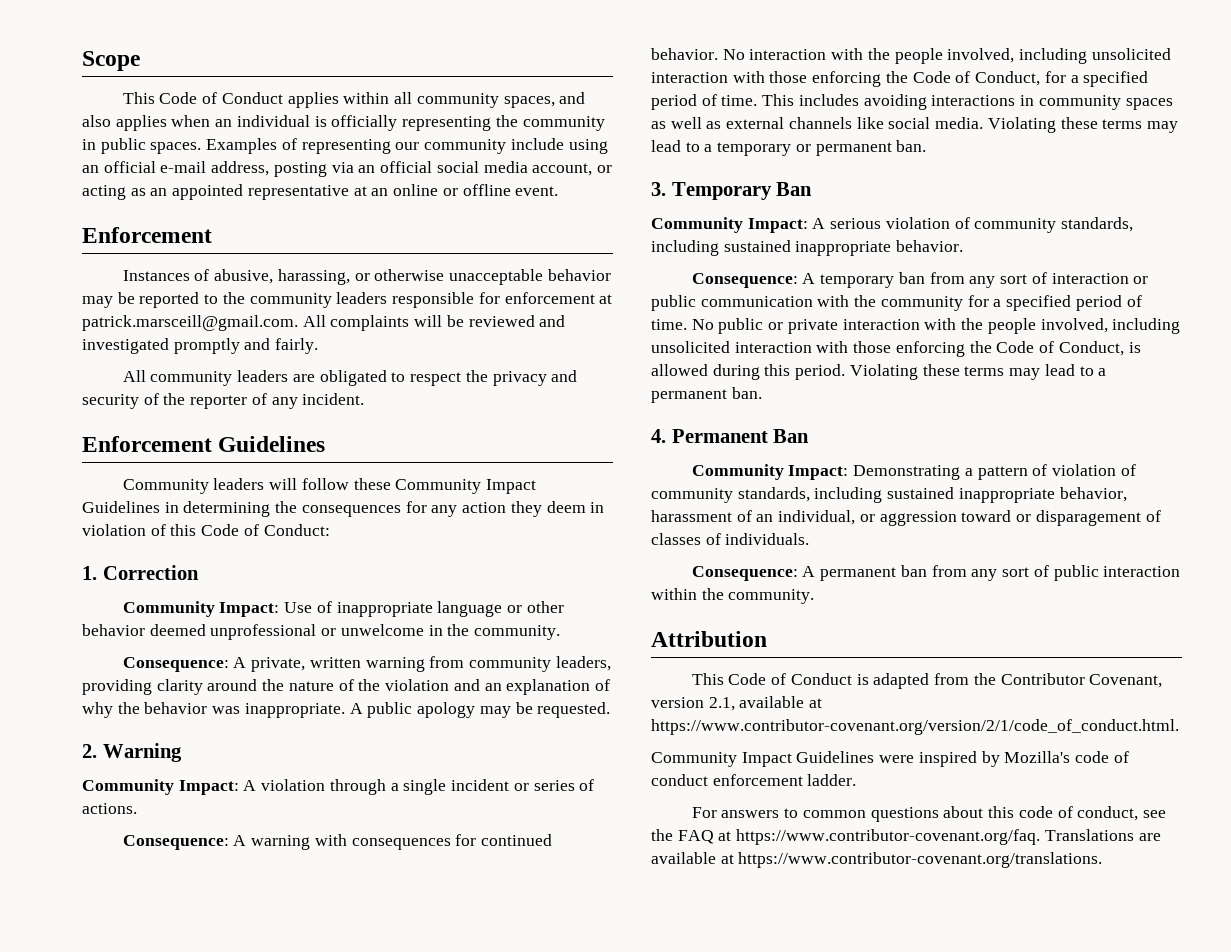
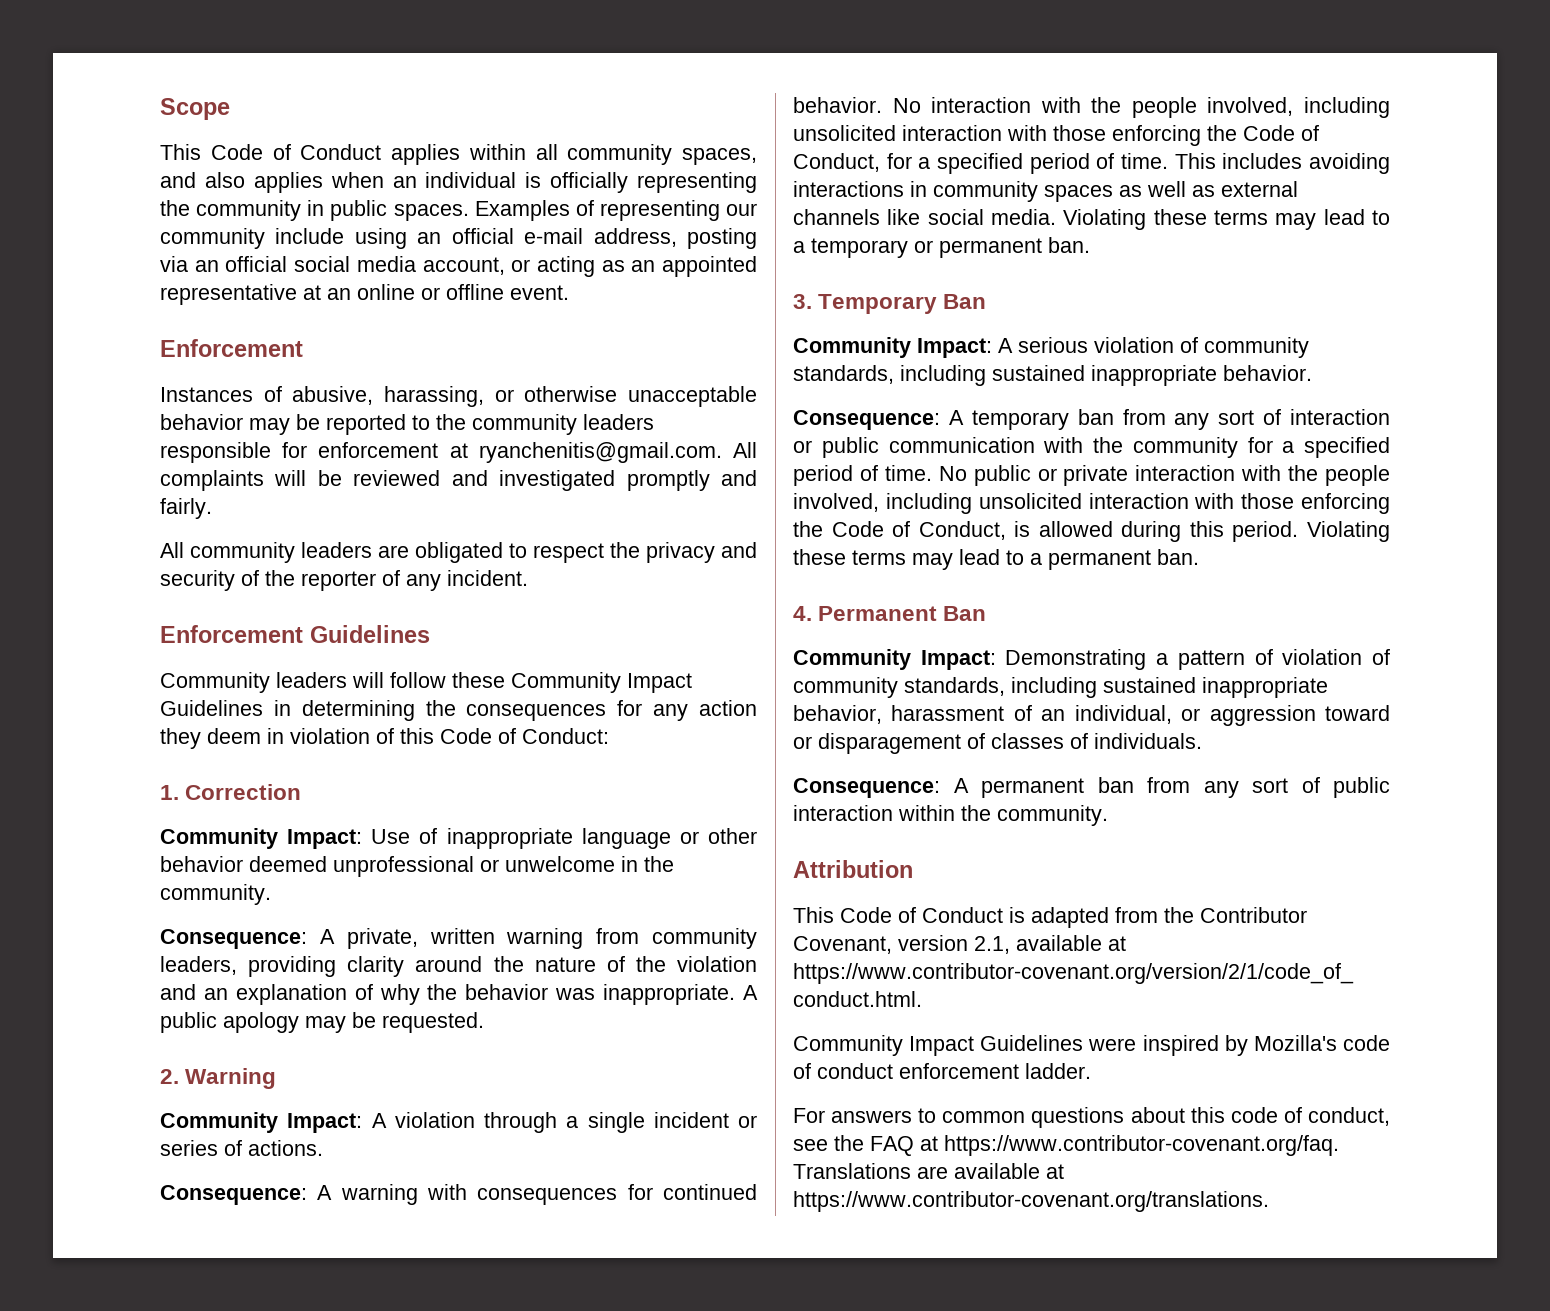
[82,315,298,331] patrick.marsceill@gmail.com. -> [478,442,722,463] ryanchenitis@gmail.com.

